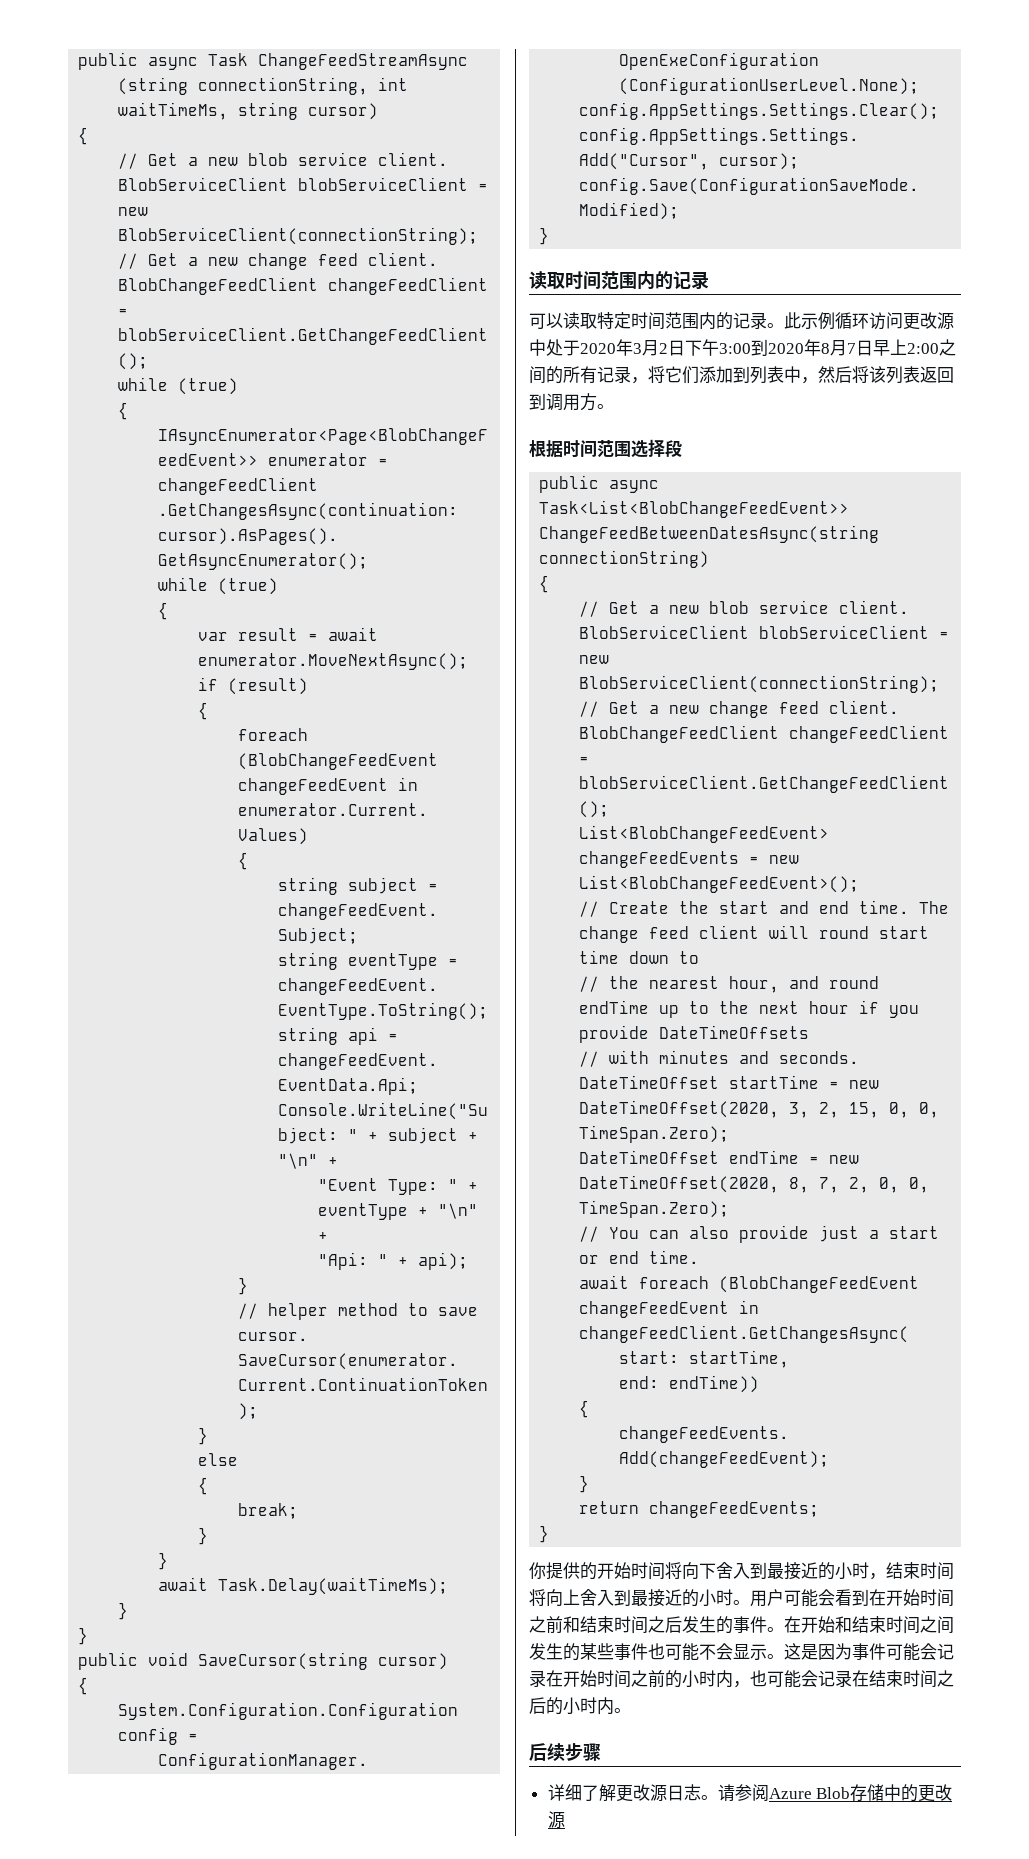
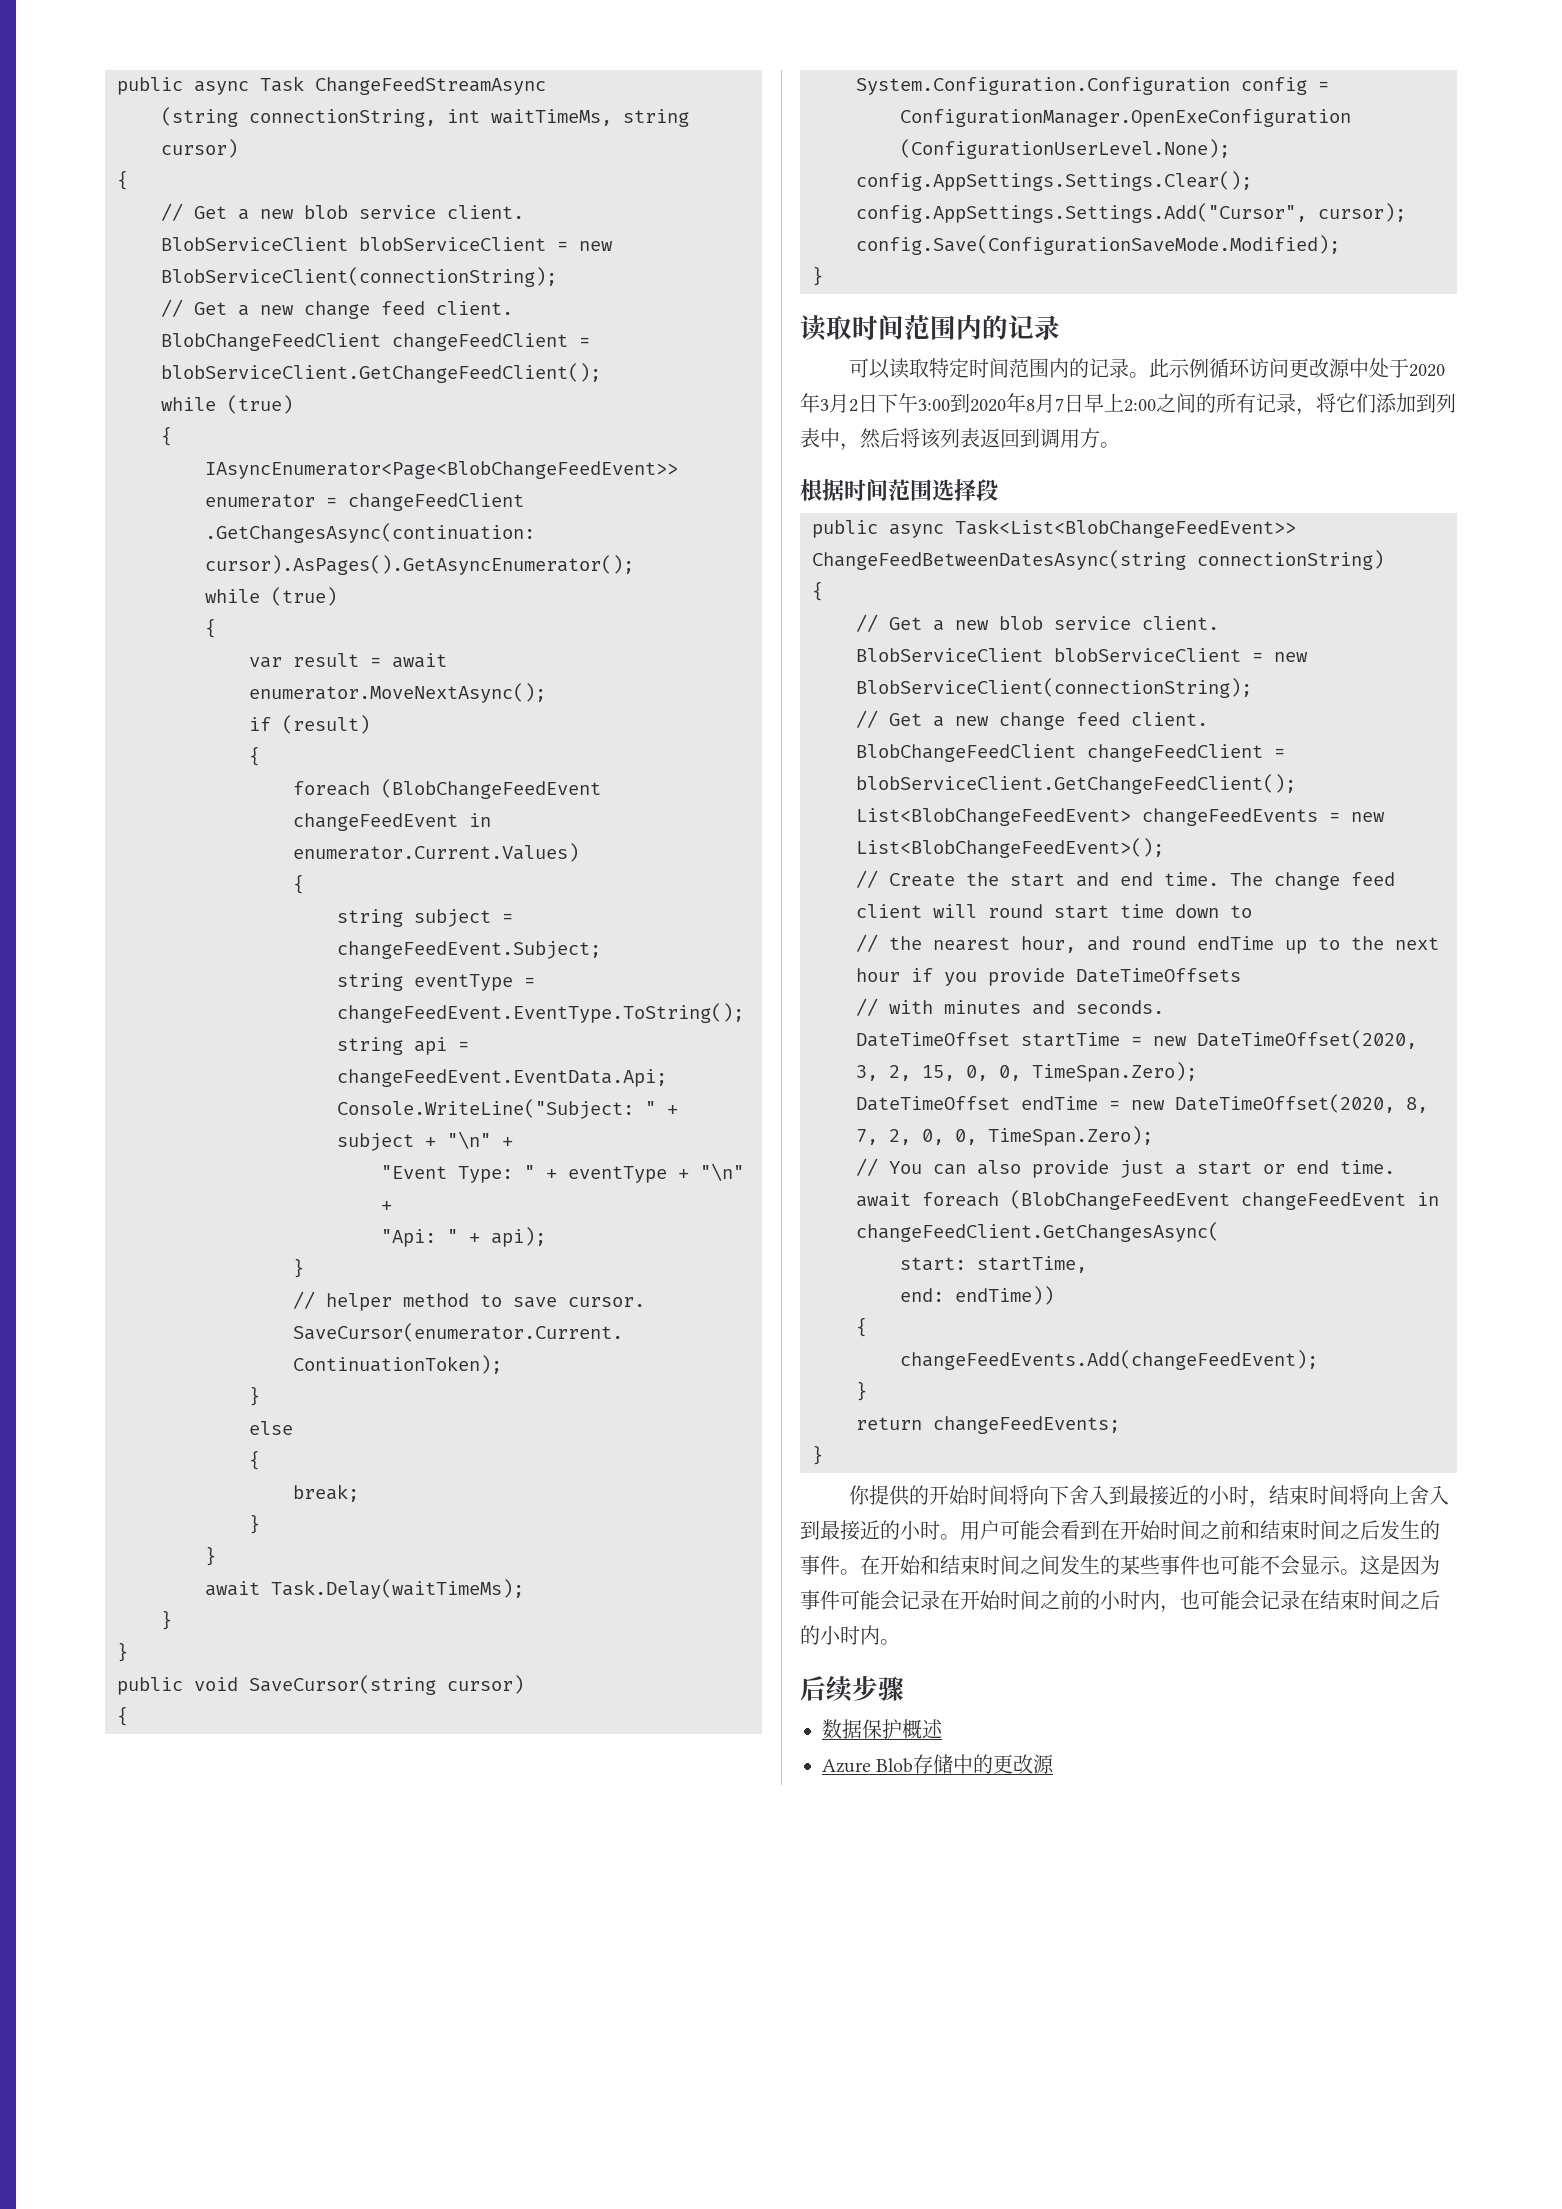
[547,1784,769,1802] 详细了解更改源日志。请参阅 -> [822,1719,943,1739] 数据保护概述 //

